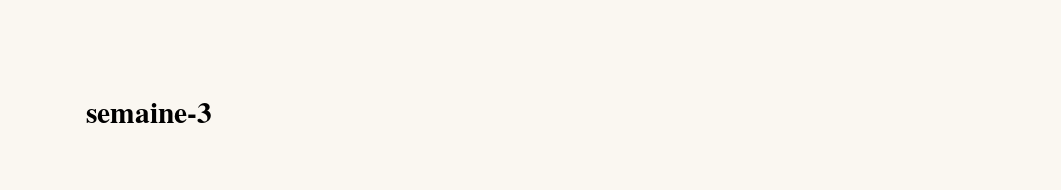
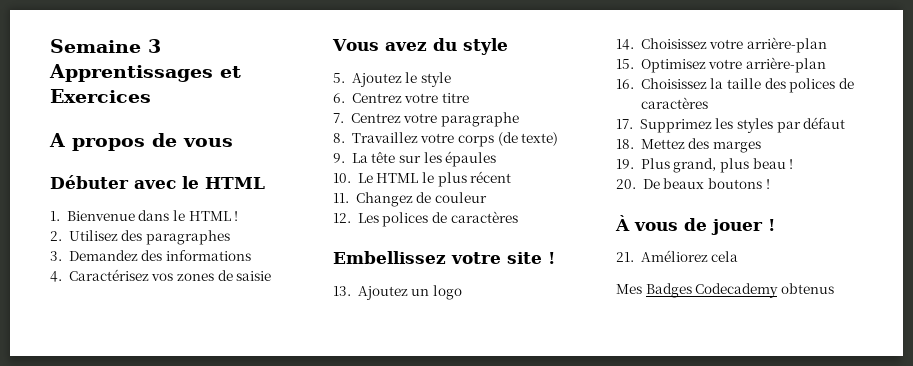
[86,103,212,123] semaine-3 -> [50,39,161,53] [49,64,241,82] [50,89,151,103] [49,133,233,151] [50,175,265,189] [50,210,239,221] [50,230,231,245] [50,250,252,261] [50,269,272,282] [332,38,508,55] [333,72,452,87] [333,93,470,103] [333,112,520,127] [333,132,559,147] [333,151,497,167] [333,171,512,187] [333,192,488,207] [333,211,518,227] [333,251,555,264] [333,285,463,300] [616,37,828,53] [616,57,827,73] [616,78,854,93] [640,97,708,109] [616,117,846,133] [616,138,762,153] [616,158,794,173] [616,178,770,189] [615,215,775,235] [616,250,739,262] [616,283,834,298] Semaine 3 Apprentissages et Exercices // A propos de vous // Débuter avec le HTML // 1. Bienvenue dans le HTML ! // 2. Utilisez des paragraphes // 3. Demandez des informations // 4. Caractérisez vos zones de saisie // Vous avez du style // 5. Ajoutez le style // 6. Centrez votre titre // 7. Centrez votre paragraphe // 8. Travaillez votre corps (de texte) // 9. La tête sur les épaules // 10. Le HTML le plus récent // 11. Changez de couleur // 12. Les polices de caractères // Embellissez votre site ! // 13. Ajoutez un logo // 14. Choisissez votre arrière-plan // 15. Optimisez votre arrière-plan // 16. Choisissez la taille des polices de caractères // 17. Supprimez les styles par défaut // 18. Mettez des marges // 19. Plus grand, plus beau ! // 20. De beaux boutons ! // À vous de jouer ! // 21. Améliorez cela // Mes Badges Codecademy obtenus

